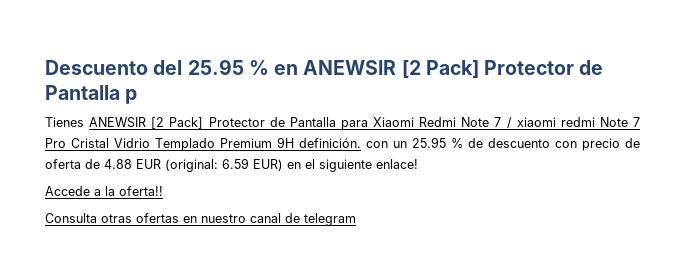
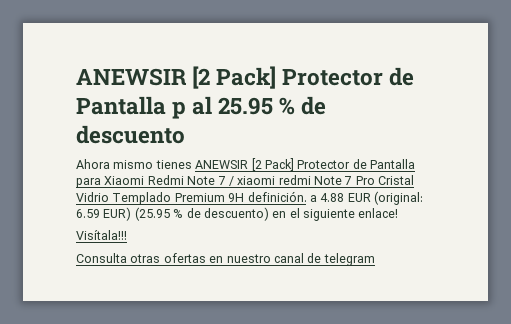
[45,59,299,75] Descuento del 25.95 % en -> (76, 77) none
[45,117,84,127] // Tienes -> [192,96,327,115] [76,125,185,144] [76,159,192,169] al 25.95 % de descuento // Ahora mismo tienes
[366,137,640,151] [45,159,100,169] con un 25.95 % de descuento con precio de oferta de -> [309,195,317,202] a
(283, 165) none -> [134,207,269,221] (25.95 % de descuento)
[45,186,163,196] Accede a la oferta!! -> [76,230,127,240] Visítala!!!

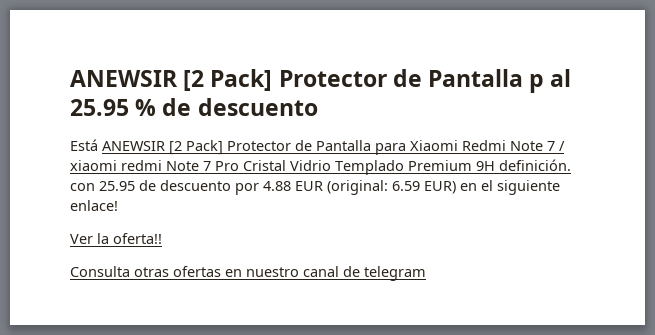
[76,159,192,169] Ahora mismo tienes -> [70,139,98,151] Está
[309,195,317,202] a -> [70,180,259,195] con 25.95 de descuento por
[134,207,269,221] (25.95 % de descuento) -> (456, 187) none
[76,230,127,240] Visítala!!! -> [70,233,162,244] Ver la oferta!!

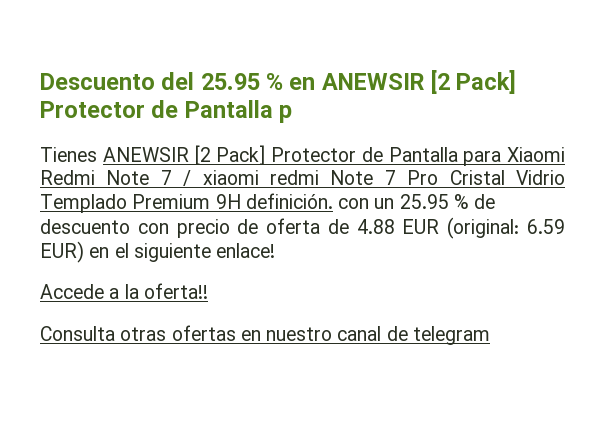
(70, 78) none -> [40,72,316,90] Descuento del 25.95 % en
[550,69,572,87] [70,98,318,116] [70,139,98,151] al 25.95 % de descuento // Está -> [40,147,97,162] // Tienes
[99,180,259,195] 25.95 de descuento por -> [374,194,496,209] [40,218,349,238] un 25.95 % de descuento con precio de oferta de
[70,234,93,244] Ver -> [40,284,120,299] Accede a

